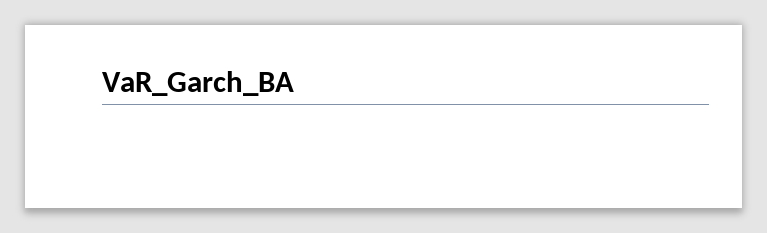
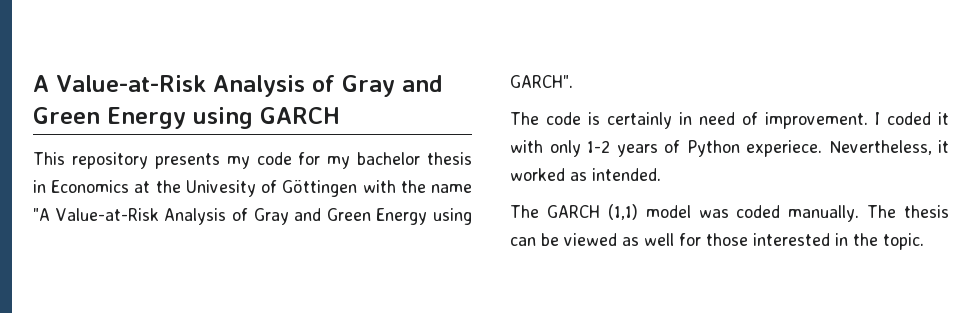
[102,71,294,96] VaR_Garch_BA -> [33,75,443,97] [33,107,340,129] [33,152,472,169] [33,179,473,197] [33,208,472,225] [510,75,573,88] [510,112,949,129] [510,140,949,157] [510,168,661,181] [510,204,949,222] [510,233,924,250] A Value-at-Risk Analysis of Gray and Green Energy using GARCH // This repository presents my code for my bachelor thesis in Economics at the Univesity of Göttingen with the name "A Value-at-Risk Analysis of Gray and Green Energy using GARCH". // The code is certainly in need of improvement. I coded it with only 1-2 years of Python experiece. Nevertheless, it worked as intended. // The GARCH (1,1) model was coded manually. The thesis can be viewed as well for those interested in the topic.

